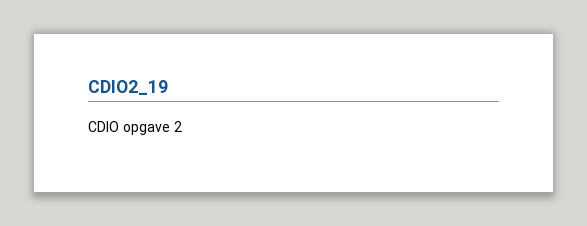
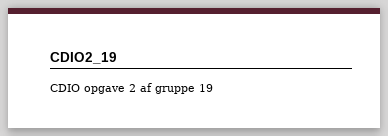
(182, 126) none -> [140,83,213,94] af gruppe 19

